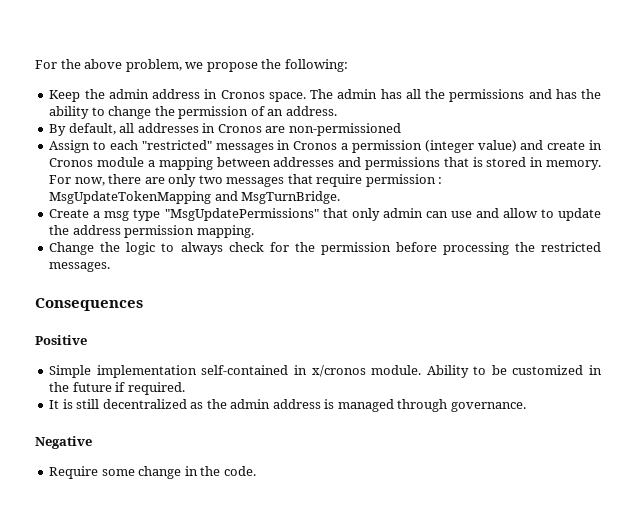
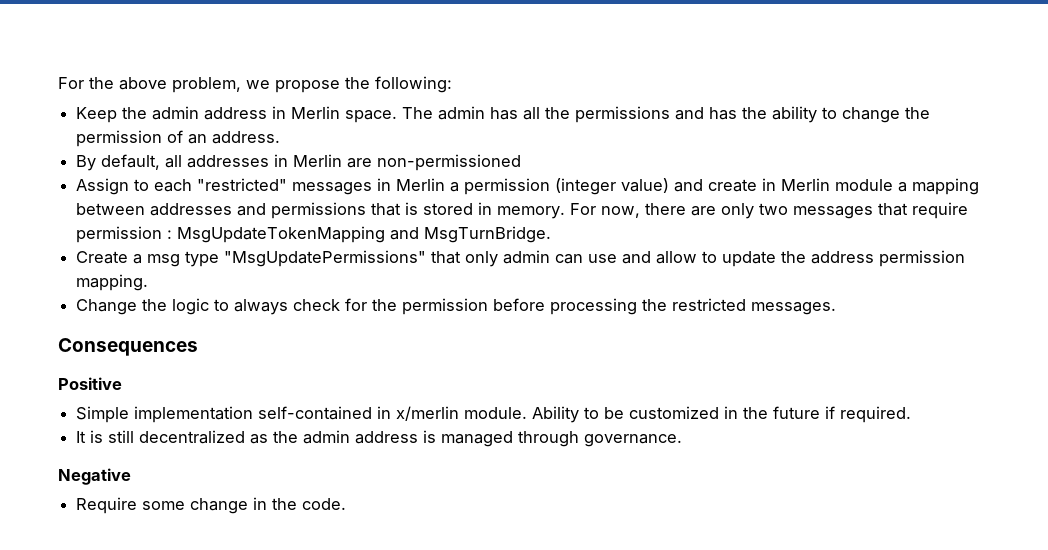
[220,90,265,99] Cronos -> [291,106,341,119] Merlin
[217,124,262,133] Cronos -> [293,154,343,167] Merlin
[293,141,338,150] Cronos -> [396,178,446,191] Merlin
[49,158,94,167] Cronos -> [781,178,831,191] Merlin
[311,365,366,377] x/cronos -> [396,406,460,421] x/merlin

